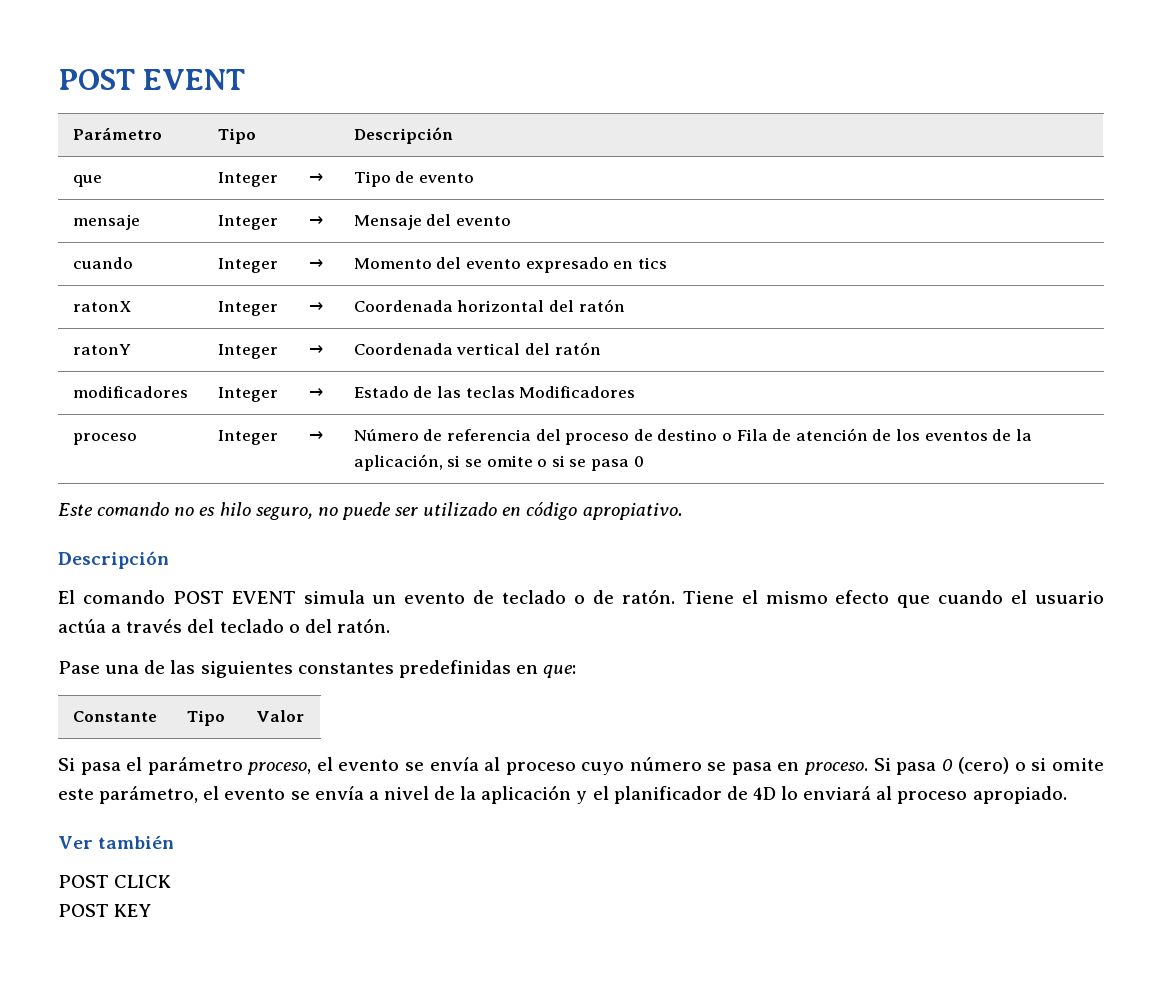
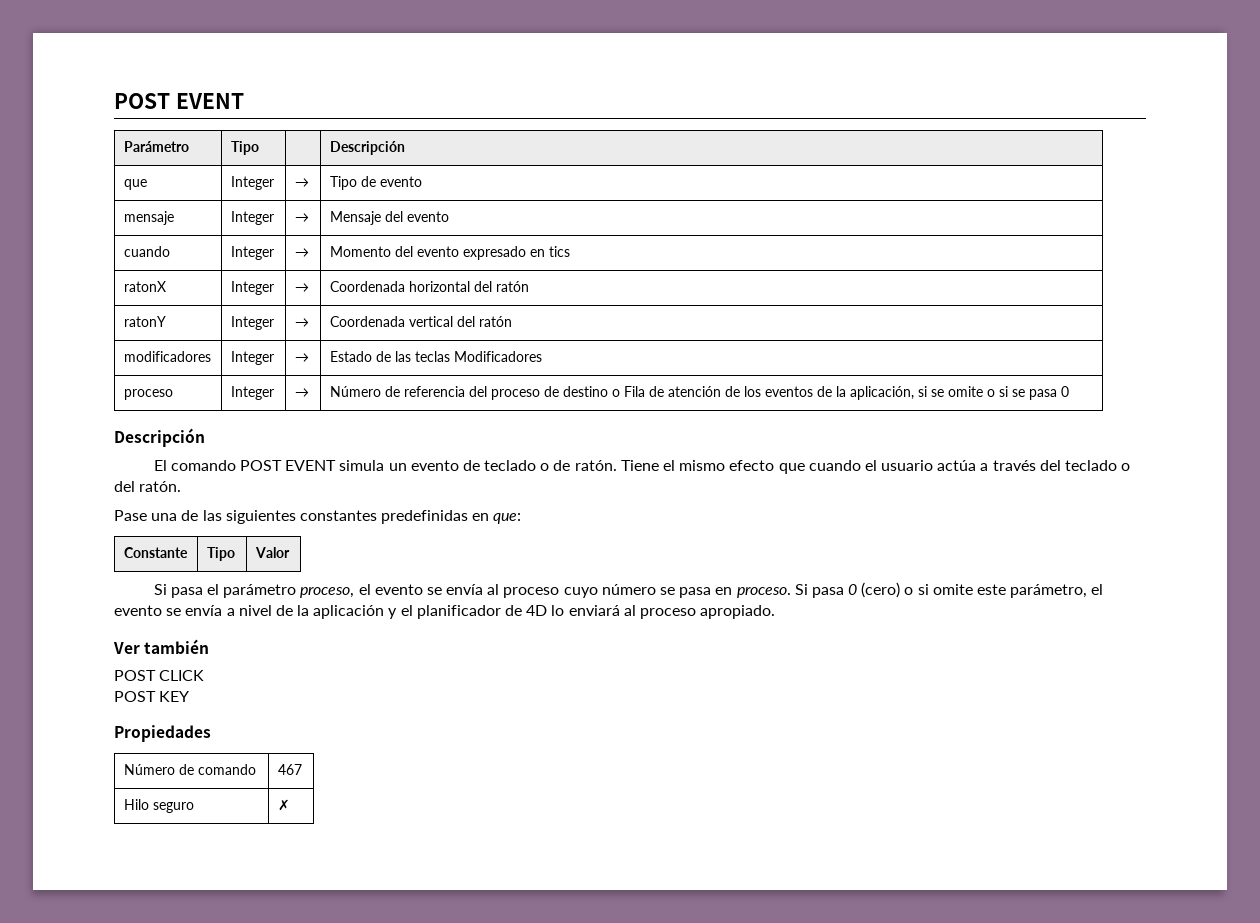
[58,502,683,520] // Este comando no es hilo seguro, no puede ser utilizado en código apropiativo. -> (1069, 391) none
(152, 910) none -> [114,725,211,742] [123,764,256,775] [277,764,302,775] [123,799,194,813] [277,799,290,811] // Propiedades // Número de comando | 467 // Hilo seguro | ✗

